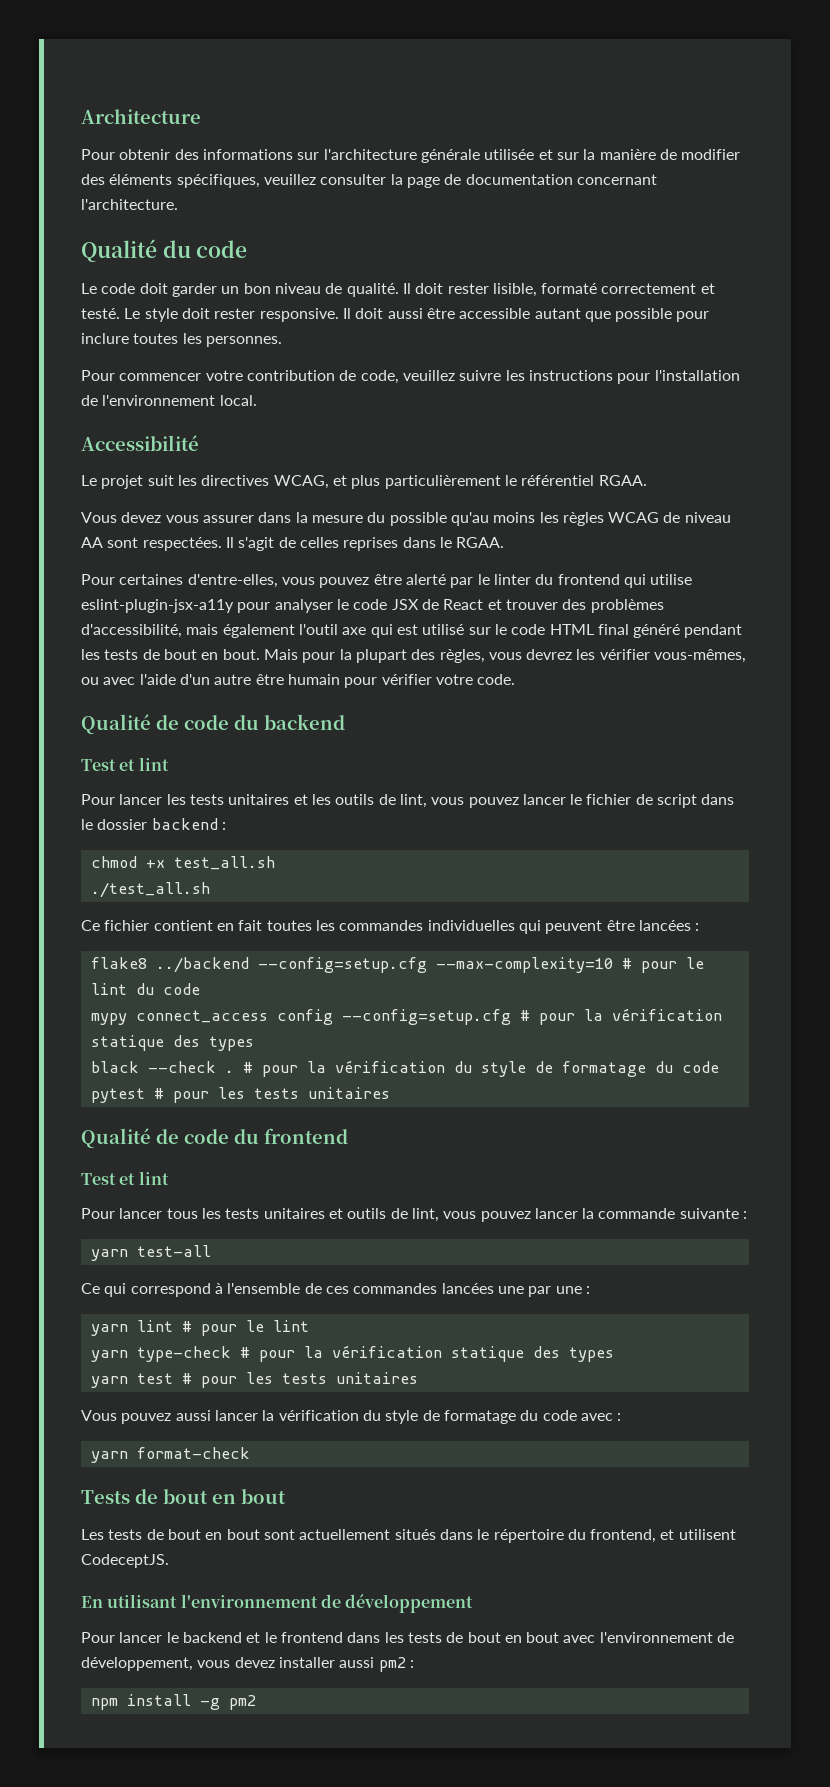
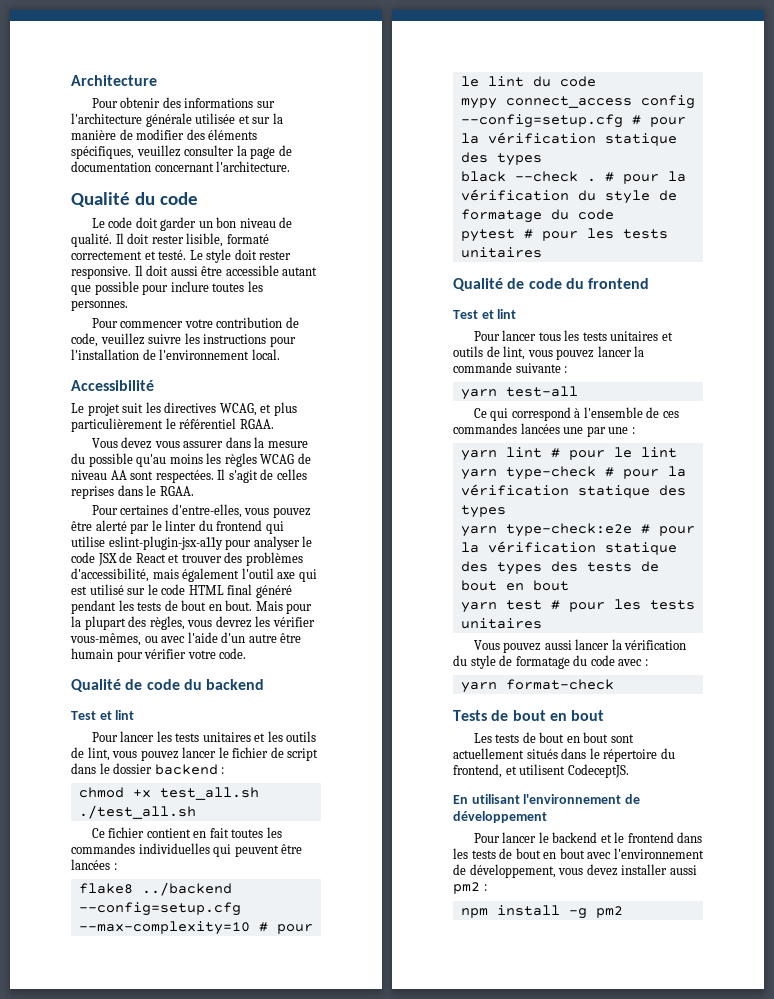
(614, 1354) none -> [460,523,695,537] [460,541,677,555] [460,561,659,575] [460,580,569,591] // yarn type-check:e2e # pour la vérification statique des types des tests de bout en bout

